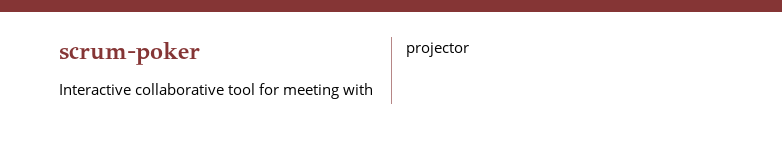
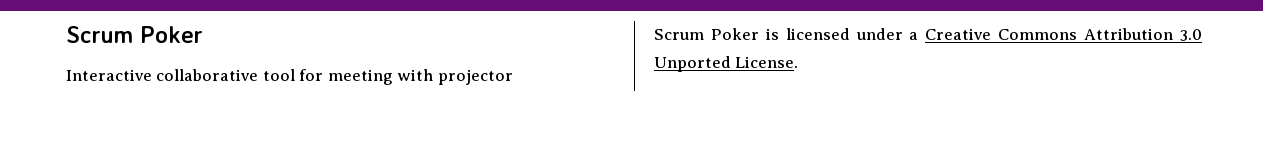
[59,42,200,65] scrum-poker -> [66,26,203,43] Scrum Poker
(469, 49) none -> [654,28,1202,41] [654,56,799,72] // Scrum Poker is licensed under a Creative Commons Attribution 3.0 Unported License.

